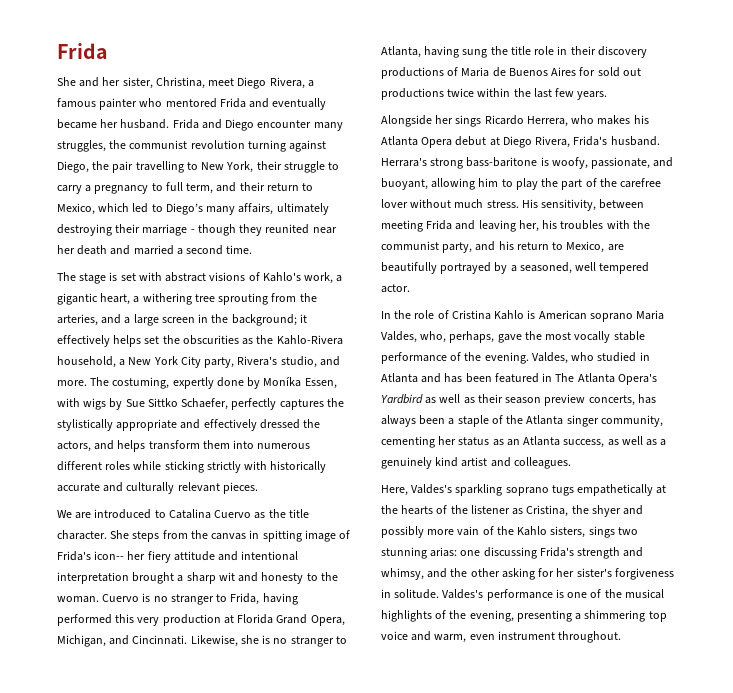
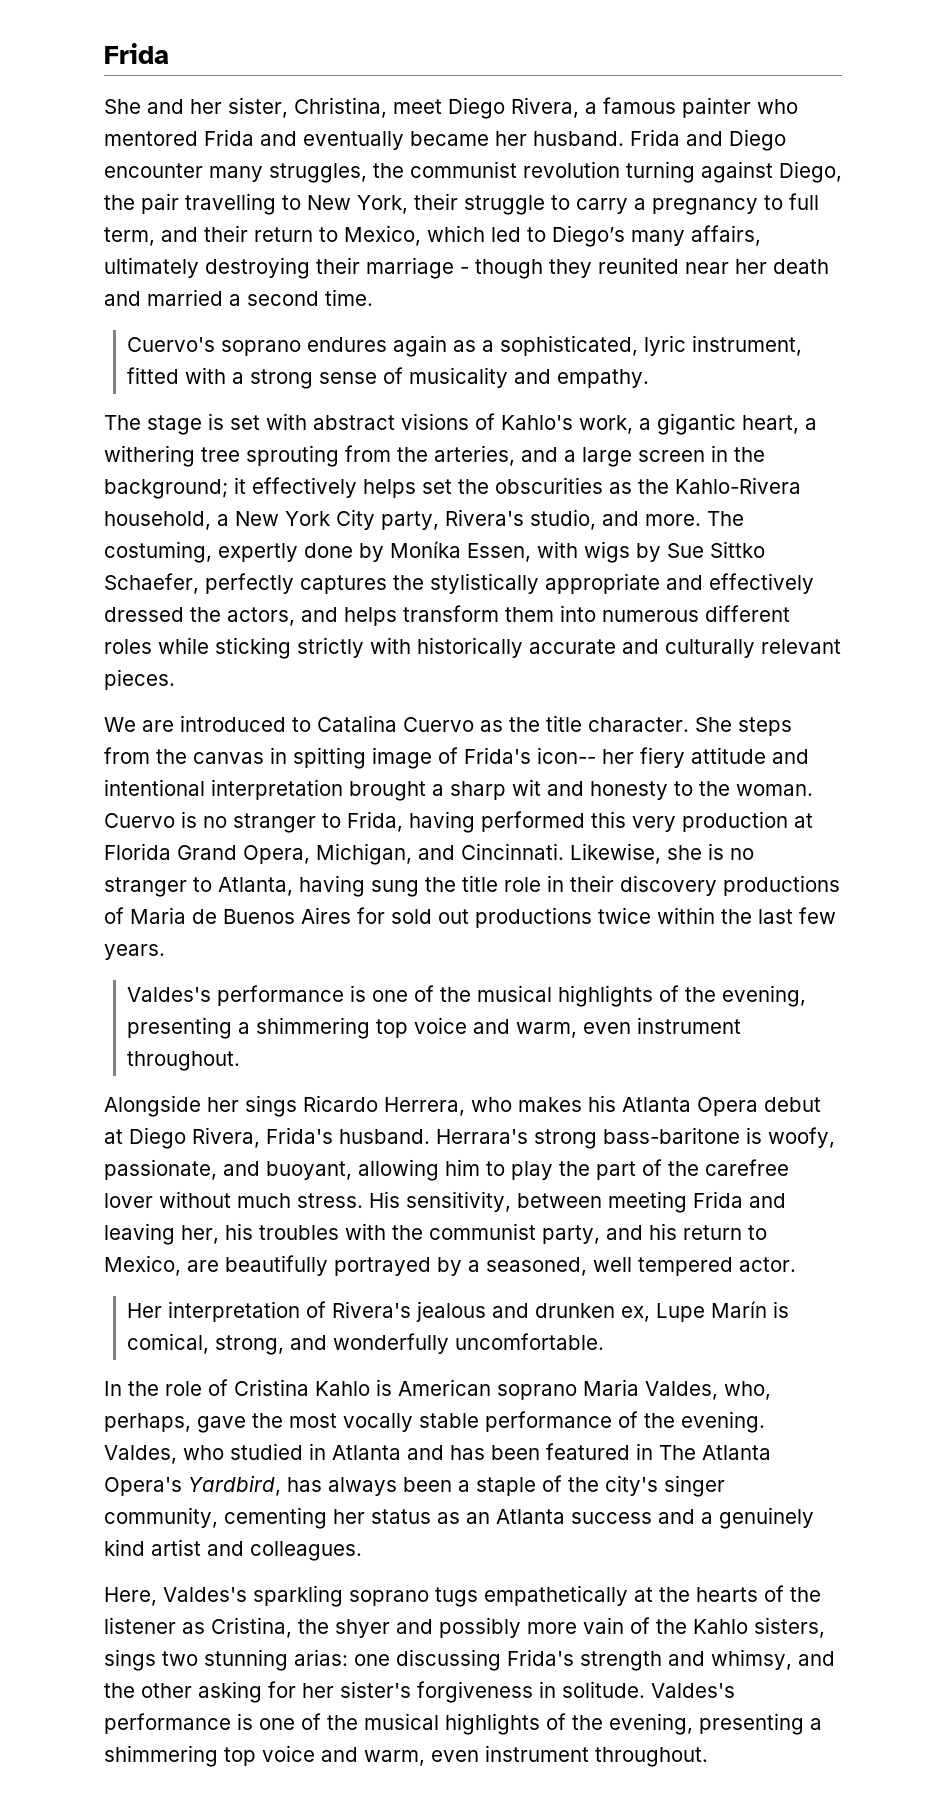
(253, 249) none -> [127,335,803,357] [127,367,650,389] // Cuervo's soprano endures again as a sophisticated, lyric instrument, fitted with a strong sense of musicality and empathy.
(608, 95) none -> [127,985,807,1007] [127,1017,742,1039] [127,1051,241,1071] // Valdes's performance is one of the musical highlights of the evening, presenting a shimmering top voice and warm, even instrument throughout.
(410, 288) none -> [127,1301,790,1322] [127,1333,605,1355] // Her interpretation of Rivera's jealous and drunken ex, Lupe Marín is comical, strong, and wonderfully uncomfortable.
[381,394,635,406] Yardbird as well as their season preview concerts, -> [188,1475,281,1496] Yardbird,
[526,415,564,425] Atlanta -> [605,1475,658,1496] city's
[563,436,658,448] success, as well as -> [571,1509,695,1524] success and

